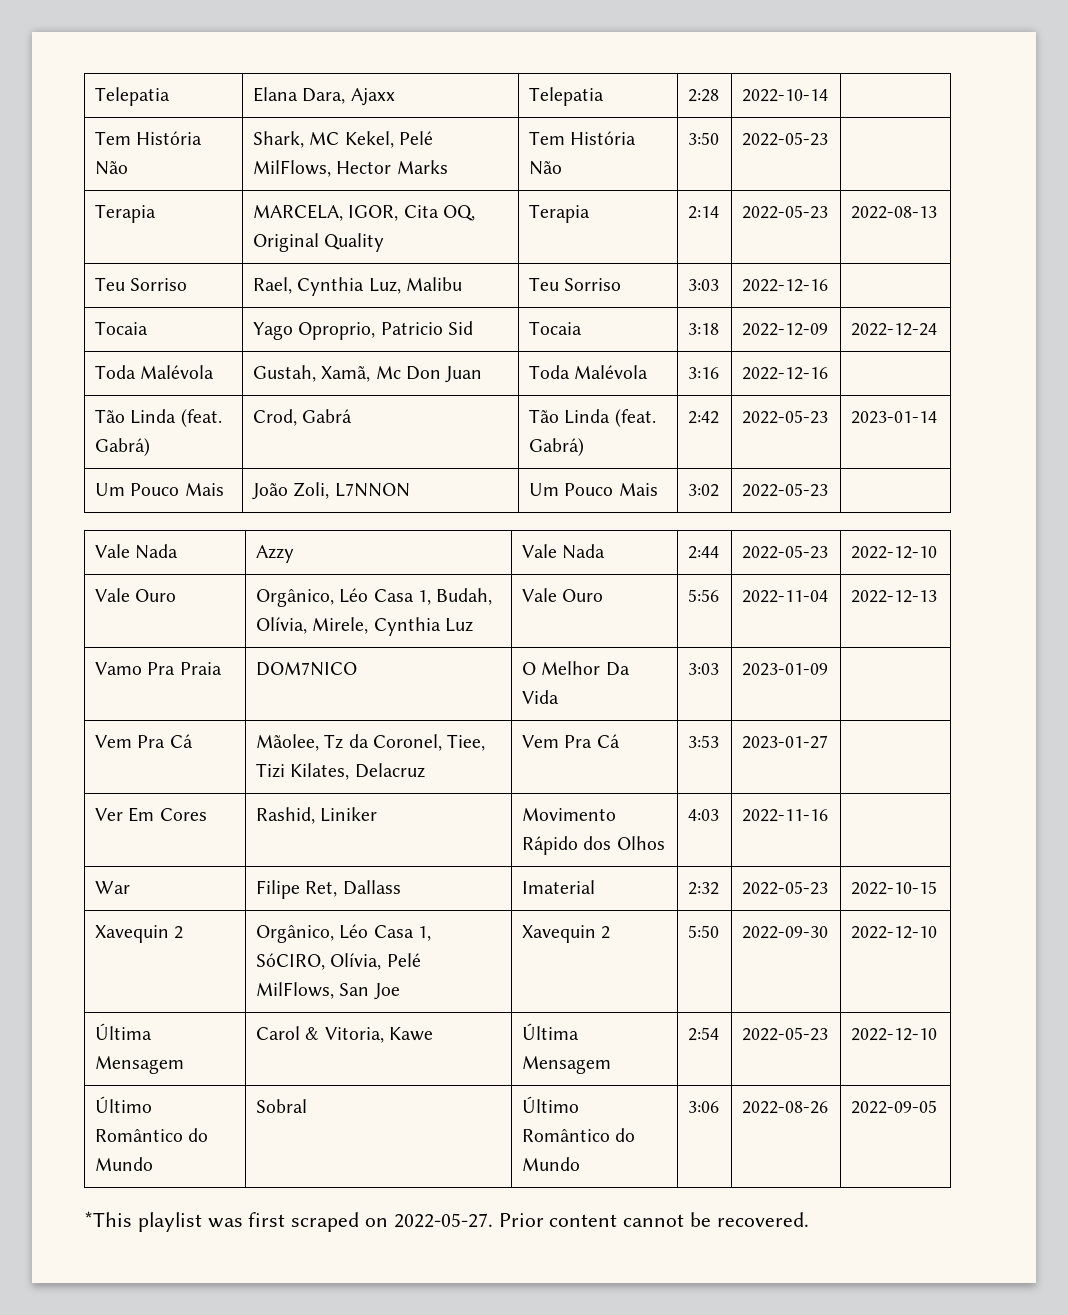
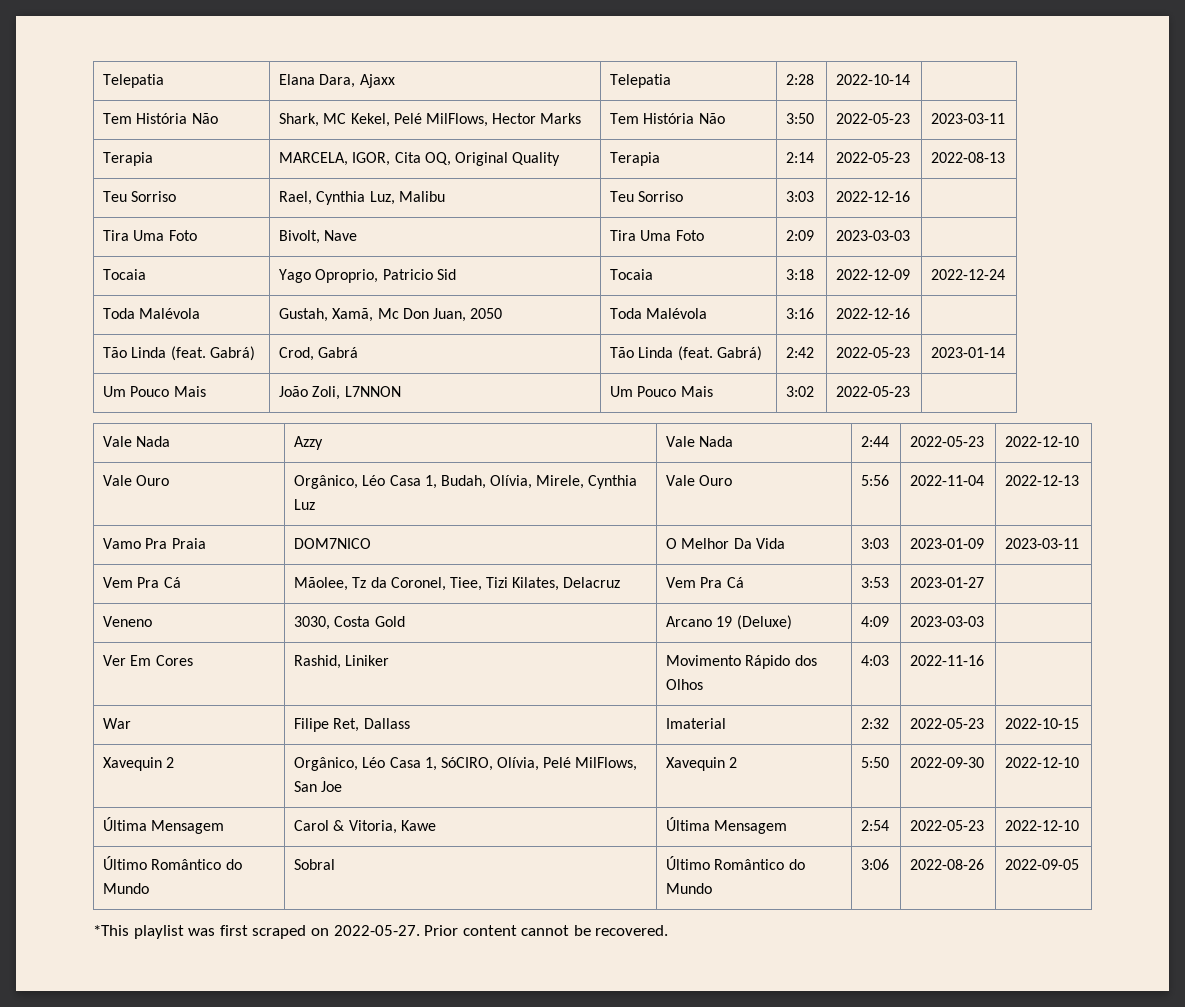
(829, 139) none -> [931,113,1006,124] 2023-03-11
(829, 285) none -> [103,230,197,241] [279,230,358,244] [610,230,704,241] [786,230,815,241] [836,230,911,241] // Tira Uma Foto | Bivolt, Nave | Tira Uma Foto | 2:09 | 2023-03-03 |
[445,366,483,383] Juan -> [432,308,503,322] Juan, 2050
(829, 669) none -> [1005,538,1080,549] 2023-03-11
(829, 742) none -> [103,616,153,627] [294,616,405,630] [666,615,792,630] [861,616,890,627] [910,616,985,627] // Veneno | 3030, Costa Gold | Arcano 19 (Deluxe) | 4:09 | 2023-03-03 |

